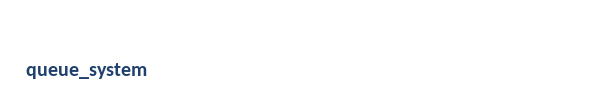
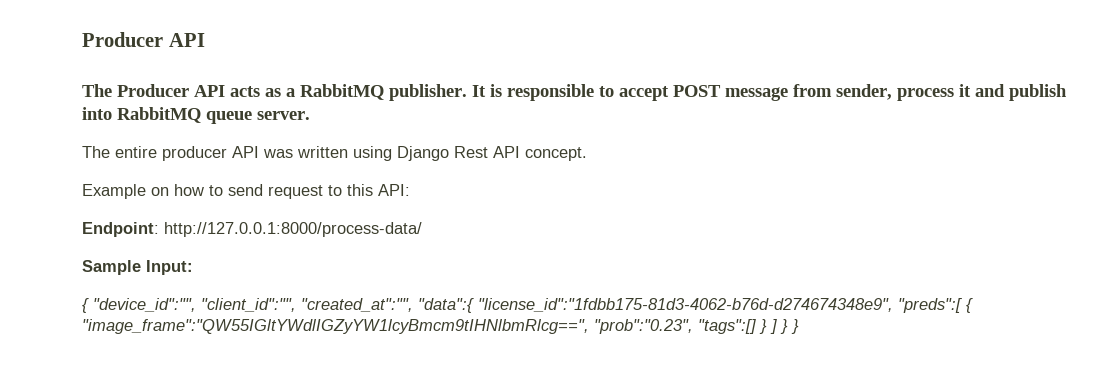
[26,63,147,79] queue_system -> [82,32,205,47] [82,84,1067,101] [82,107,310,124] [82,146,587,161] [82,184,410,199] [82,222,422,237] [82,260,193,275] [82,298,973,313] [82,319,799,334] Producer API // The Producer API acts as a RabbitMQ publisher. It is responsible to accept POST message from sender, process it and publish into RabbitMQ queue server. // The entire producer API was written using Django Rest API concept. // Example on how to send request to this API: // Endpoint: http://127.0.0.1:8000/process-data/ // Sample Input: // { "device_id":"", "client_id":"", "created_at":"", "data":{ "license_id":"1fdbb175-81d3-4062-b76d-d274674348e9", "preds":[ { "image_frame":"QW55IGltYWdlIGZyYW1lcyBmcm9tIHNlbmRlcg==", "prob":"0.23", "tags":[] } ] } }

